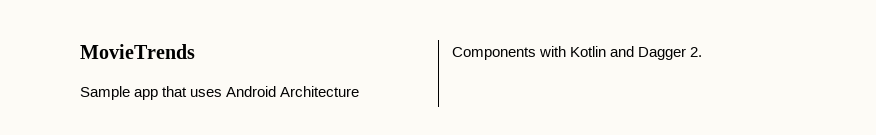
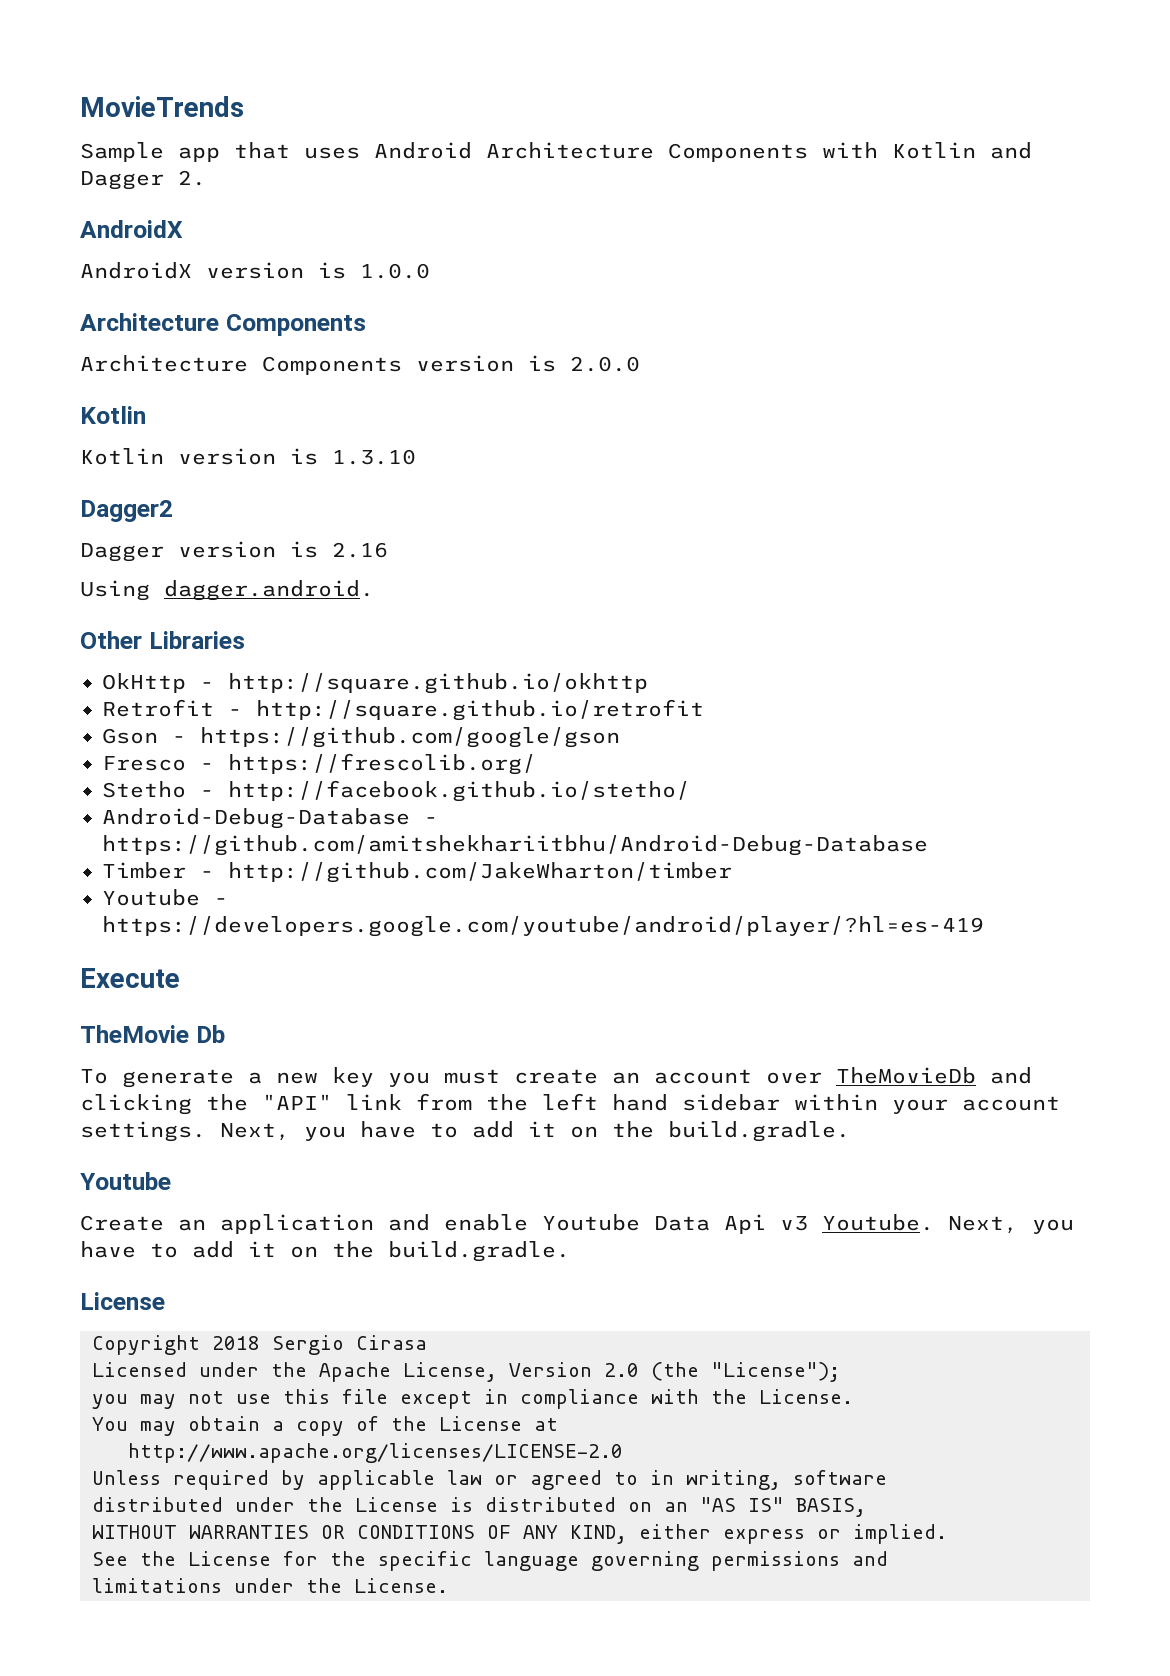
(703, 52) none -> [80,220,183,238] [80,262,430,279] [80,313,366,336] [80,355,640,375] [80,406,146,424] [80,448,416,465] [80,500,173,522] [80,541,388,562] [80,580,374,601] [80,631,245,649] [102,673,648,694] [102,699,704,721] [102,727,620,748] [102,753,536,775] [102,780,690,802] [102,808,438,829] [102,835,928,856] [102,862,732,883] [102,889,228,906] [102,916,984,937] [80,968,180,988] [80,1025,225,1043] [80,1067,1032,1088] [80,1093,1060,1115] [80,1121,850,1142] [80,1172,171,1190] [80,1214,1074,1234] [80,1241,570,1262] [80,1292,165,1310] [92,1335,427,1355] [92,1362,840,1382] [92,1389,853,1409] [92,1416,558,1436] [128,1443,623,1463] [92,1470,887,1490] [92,1497,866,1517] [92,1524,947,1544] [92,1551,888,1571] [92,1578,448,1593] // AndroidX // AndroidX version is 1.0.0 // Architecture Components // Architecture Components version is 2.0.0 // Kotlin // Kotlin version is 1.3.10 // Dagger2 // Dagger version is 2.16 // Using dagger.android. // Other Libraries // OkHttp - http://square.github.io/okhttp // Retrofit - http://square.github.io/retrofit // Gson - https://github.com/google/gson // Fresco - https://frescolib.org/ // Stetho - http://facebook.github.io/stetho/ // Android-Debug-Database - https://github.com/amitshekhariitbhu/Android-Debug-Database // Timber - http://github.com/JakeWharton/timber // Youtube - https://developers.google.com/youtube/android/player/?hl=es-419 // Execute // TheMovie Db // To generate a new key you must create an account over TheMovieDb and clicking the "API" link from the left hand sidebar within your account settings. Next, you have to add it on the build.gradle. // Youtube // Create an application and enable Youtube Data Api v3 Youtube. Next, you have to add it on the build.gradle. // License // Copyright 2018 Sergio Cirasa // Licensed under the Apache License, Version 2.0 (the "License"); // you may not use this file except in compliance with the License. // You may obtain a copy of the License at // http://www.apache.org/licenses/LICENSE-2.0 // Unless required by applicable law or agreed to in writing, software // distributed under the License is distributed on an "AS IS" BASIS, // WITHOUT WARRANTIES OR CONDITIONS OF ANY KIND, either express or implied. // See the License for the specific language governing permissions and // limitations under the License.

